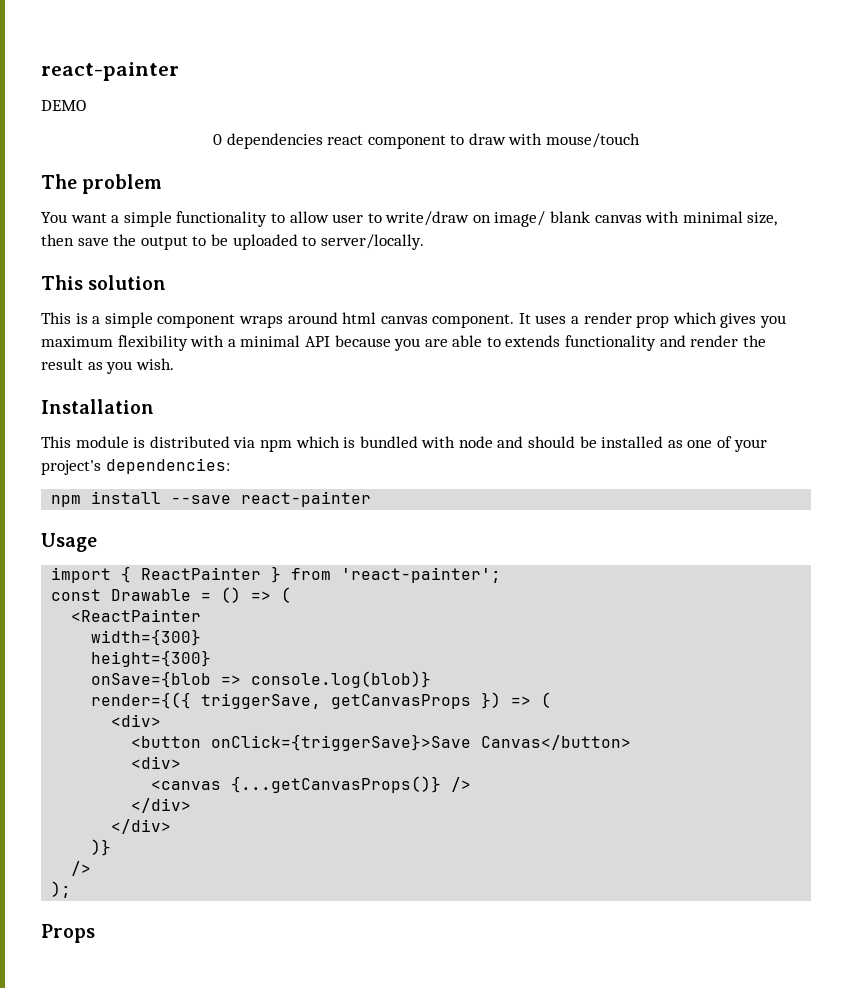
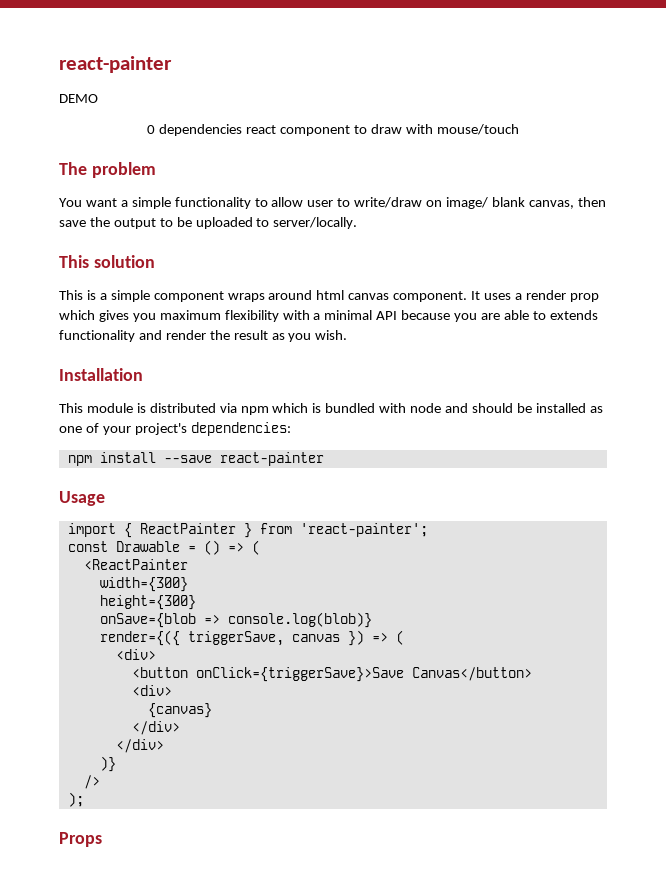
[594,211,778,226] canvas with minimal size, -> [528,200,574,209] canvas,
[331,694,472,709] getCanvasProps -> [291,634,340,642] canvas
[151,776,472,793] <canvas {...getCanvasProps()} /> -> [147,703,212,718] {canvas}

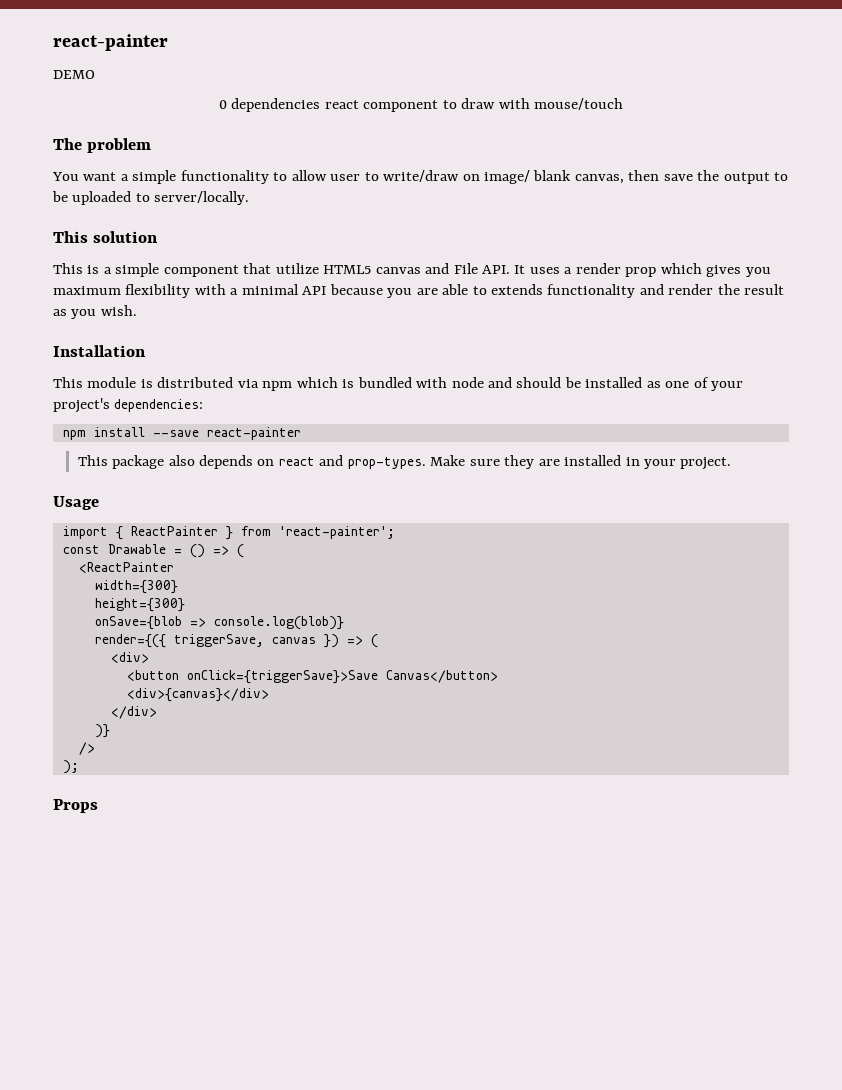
[227,290,468,302] wraps around html canvas component. -> [243,263,511,274] that utilize HTML5 canvas and File API.
(324, 459) none -> [77,455,732,470] // This package also depends on react and prop-types. Make sure they are installed in your project.
[131,685,172,696] [147,703,212,718] [131,721,180,735] <div> // {canvas} // </div> -> [126,688,269,702] <div>{canvas}</div>

